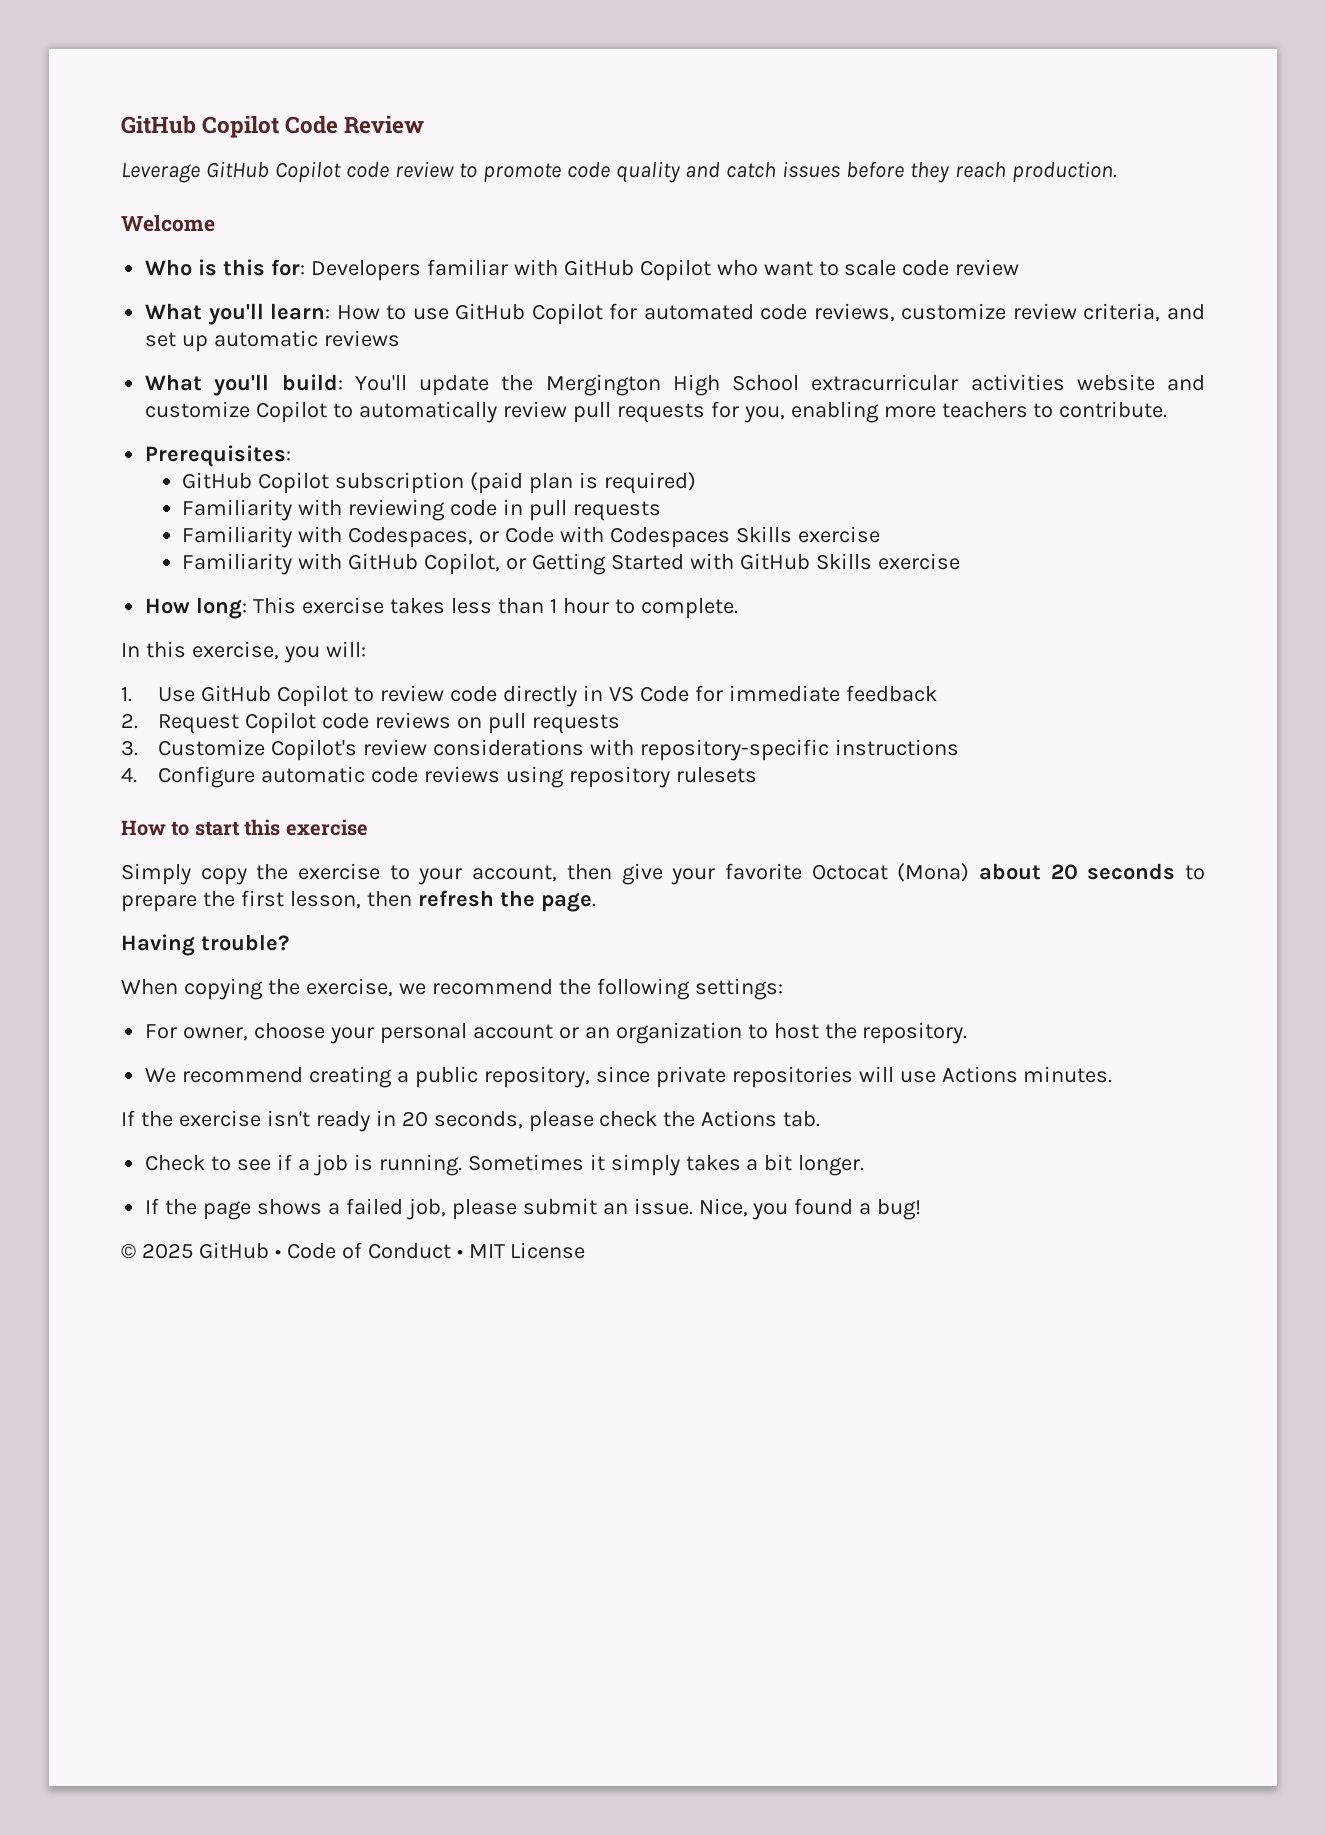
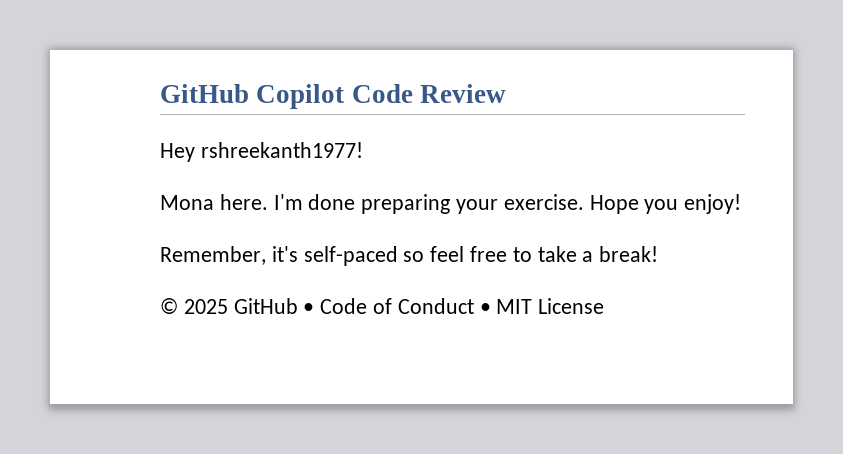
[121,161,1118,183] [121,215,215,232] [145,259,1020,281] [145,303,1205,325] [145,330,401,352] [145,374,1206,396] [145,401,1168,423] [145,445,292,467] [182,472,697,494] [182,499,662,521] [182,526,880,548] [182,553,960,575] [145,597,738,619] [121,641,366,663] [121,685,937,707] [121,712,620,734] [121,739,959,761] [121,766,757,788] [121,819,368,836] [121,863,1205,885] [121,890,596,912] [121,934,289,956] [121,978,783,1000] [145,1022,968,1044] [145,1066,1113,1088] [121,1110,821,1132] [145,1154,865,1176] [145,1198,922,1220] Leverage GitHub Copilot code review to promote code quality and catch issues before they reach production. // Welcome // Who is this for: Developers familiar with GitHub Copilot who want to scale code review // What you'll learn: How to use GitHub Copilot for automated code reviews, customize review criteria, and set up automatic reviews // What you'll build: You'll update the Mergington High School extracurricular activities website and customize Copilot to automatically review pull requests for you, enabling more teachers to contribute. // Prerequisites: // GitHub Copilot subscription (paid plan is required) // Familiarity with reviewing code in pull requests // Familiarity with Codespaces, or Code with Codespaces Skills exercise // Familiarity with GitHub Copilot, or Getting Started with GitHub Skills exercise // How long: This exercise takes less than 1 hour to complete. // In this exercise, you will: // 1. Use GitHub Copilot to review code directly in VS Code for immediate feedback // 2. Request Copilot code reviews on pull requests // 3. Customize Copilot's review considerations with repository-specific instructions // 4. Configure automatic code reviews using repository rulesets // How to start this exercise // Simply copy the exercise to your account, then give your favorite Octocat (Mona) about 20 seconds to prepare the first lesson, then refresh the page. // Having trouble? // When copying the exercise, we recommend the following settings: // For owner, choose your personal account or an organization to host the repository. // We recommend creating a public repository, since private repositories will use Actions minutes. // If the exercise isn't ready in 20 seconds, please check the Actions tab. // Check to see if a job is running. Sometimes it simply takes a bit longer. // If the page shows a failed job, please submit an issue. Nice, you found a bug! -> [160,142,363,162] [160,194,742,214] [160,246,659,266] Hey rshreekanth1977! // Mona here. I'm done preparing your exercise. Hope you enjoy! // Remember, it's self-paced so feel free to take a break!

